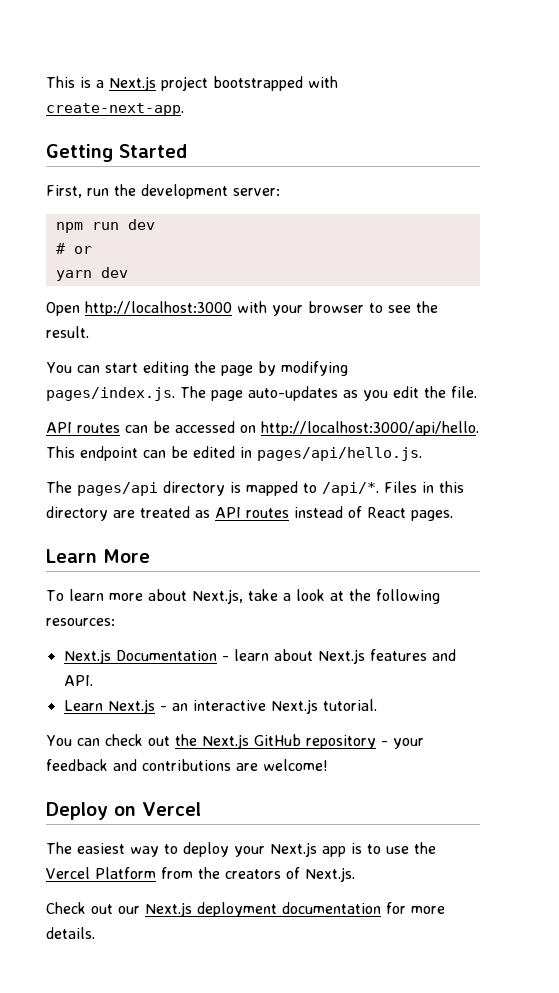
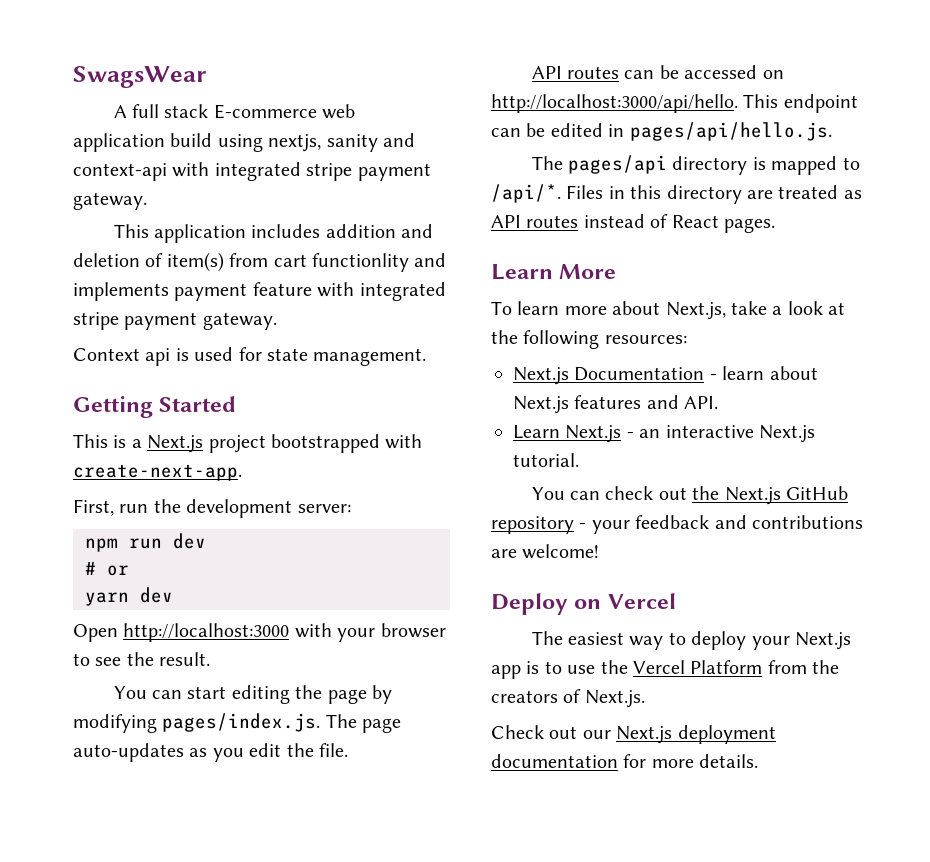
(46, 82) none -> [73,66,207,88] [113,104,356,119] [73,133,415,152] [73,162,431,181] [73,192,147,210] [113,224,434,243] [73,252,447,272] [73,282,446,301] [73,312,277,330] [73,347,427,366] [73,396,237,418] SwagsWear // A full stack E-commerce web application build using nextjs, sanity and context-api with integrated stripe payment gateway. // This application includes addition and deletion of item(s) from cart functionlity and implements payment feature with integrated stripe payment gateway. // Context api is used for state management. // Getting Started //
[46,144,187,162] // Getting Started -> (242, 472) none

